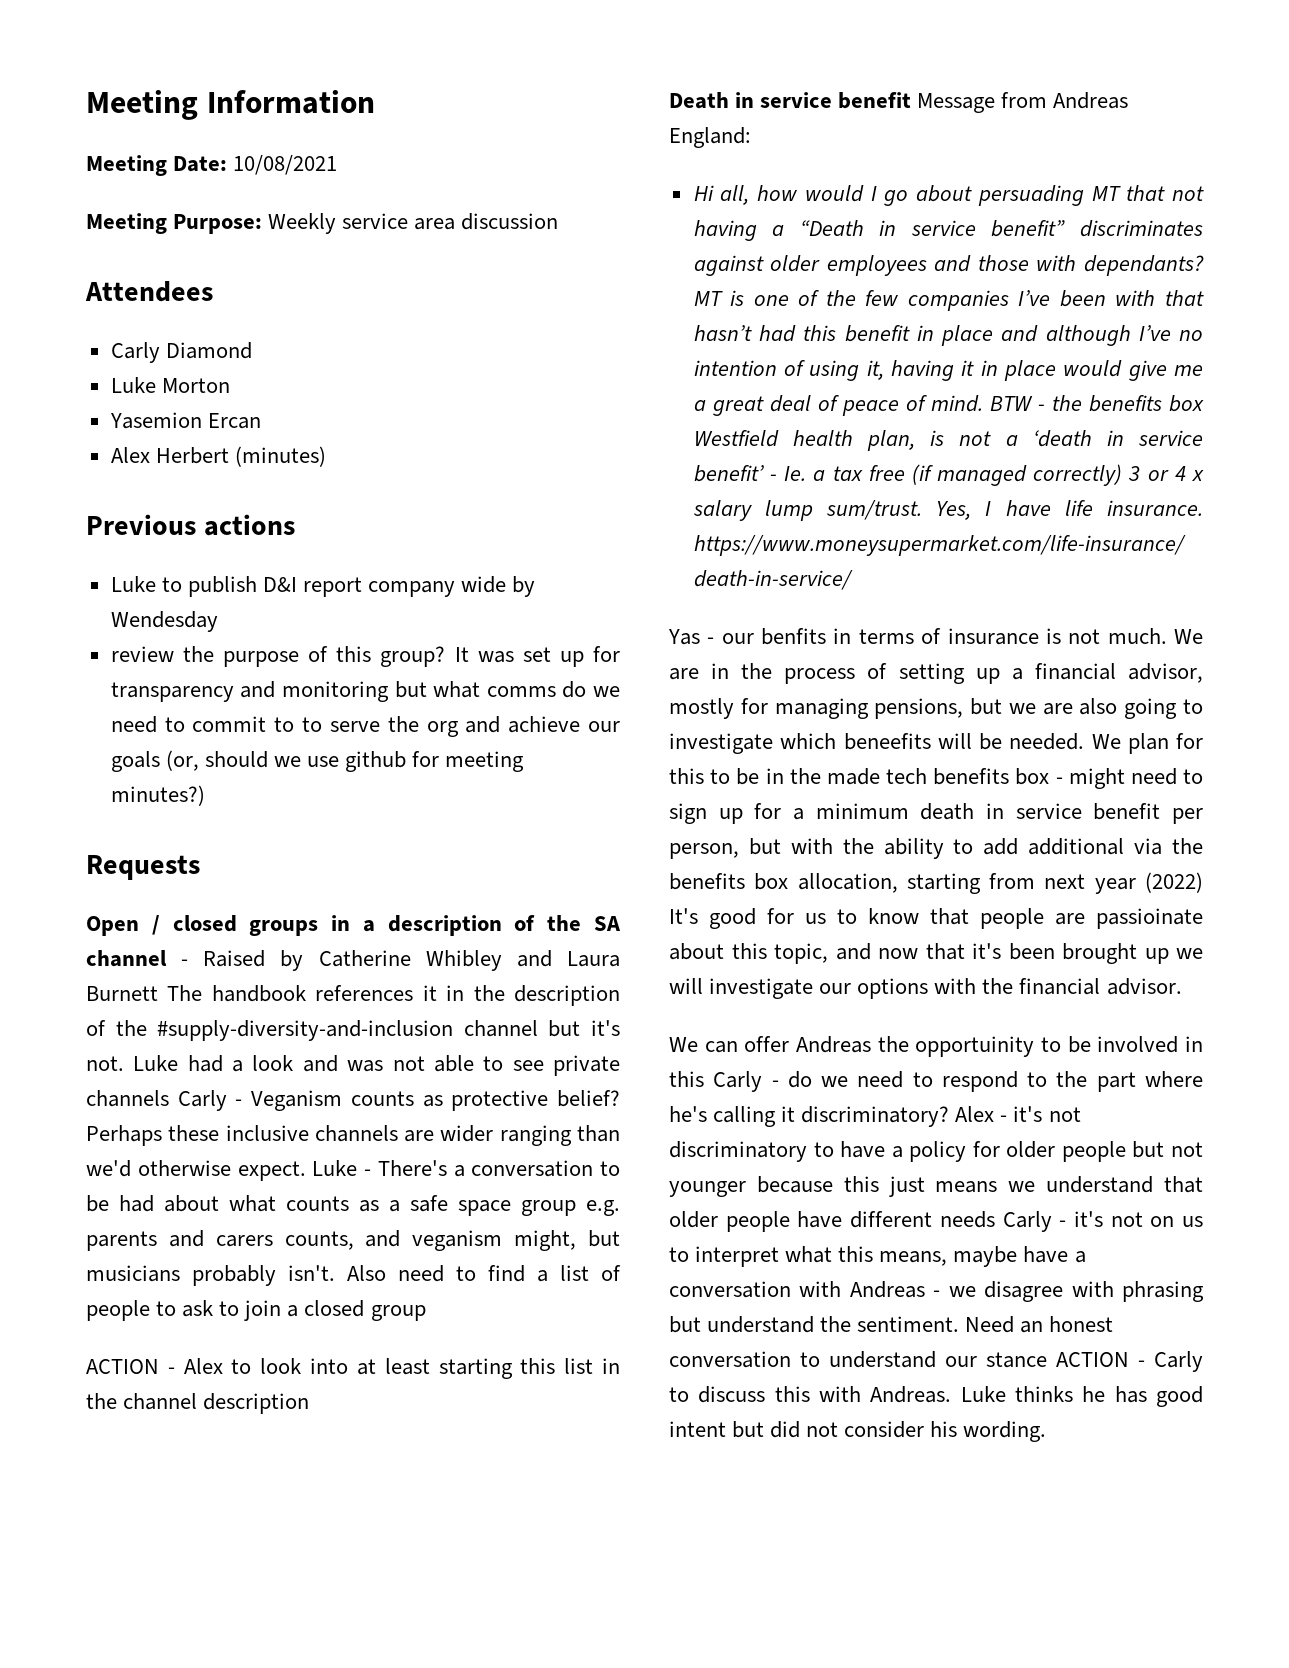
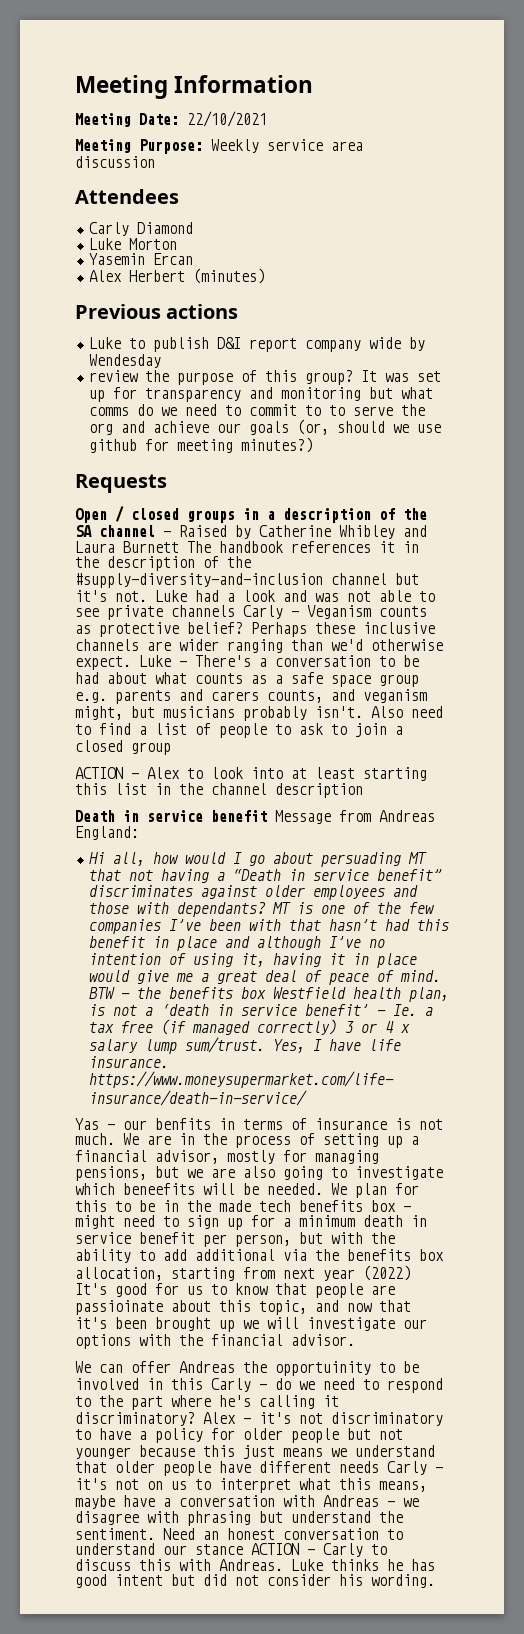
[233,155,338,175] 10/08/2021 -> [187,111,267,127] 22/10/2021
[109,412,202,429] Yasemion -> [88,253,145,265] Yasemin

